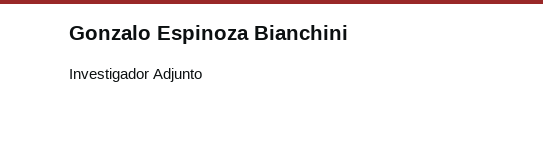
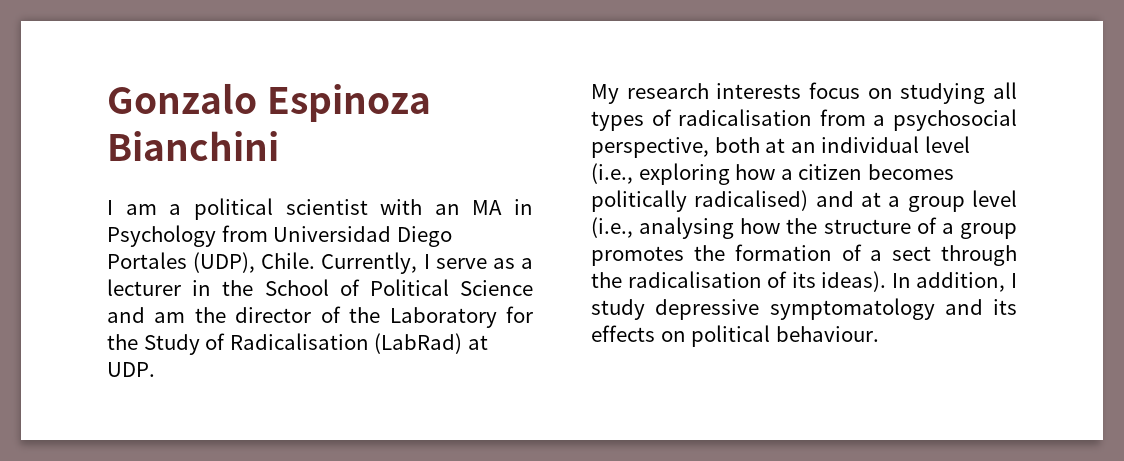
[69,68,203,82] Investigador Adjunto -> [107,198,533,220] [107,225,452,247] [107,252,534,274] [107,279,533,296] [107,306,533,328] [107,333,488,355] [107,362,155,377] [591,82,1017,104] [591,109,1017,131] [591,136,970,158] [591,163,954,185] [591,190,1017,212] [591,217,1017,239] [591,244,1017,266] [591,271,1017,292] [591,298,1017,320] [591,325,879,347] I am a political scientist with an MA in Psychology from Universidad Diego Portales (UDP), Chile. Currently, I serve as a lecturer in the School of Political Science and am the director of the Laboratory for the Study of Radicalisation (LabRad) at UDP. // My research interests focus on studying all types of radicalisation from a psychosocial perspective, both at an individual level (i.e., exploring how a citizen becomes politically radicalised) and at a group level (i.e., analysing how the structure of a group promotes the formation of a sect through the radicalisation of its ideas). In addition, I study depressive symptomatology and its effects on political behaviour.

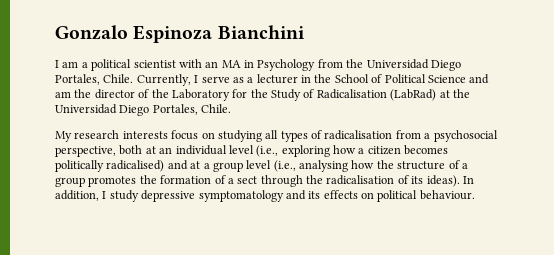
[273,226,452,247] [107,252,256,273] Universidad Diego Portales (UDP), -> [346,59,461,71] [55,74,100,85] the Universidad Diego Portales,
[107,362,155,377] UDP. -> [452,89,470,98] [55,104,232,116] the Universidad Diego Portales, Chile.

